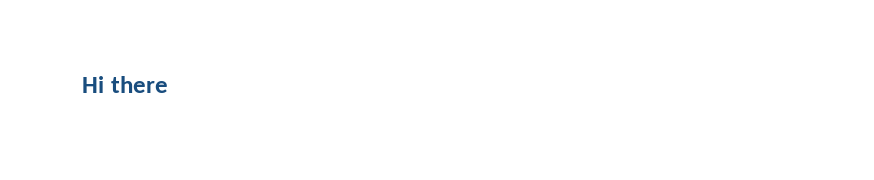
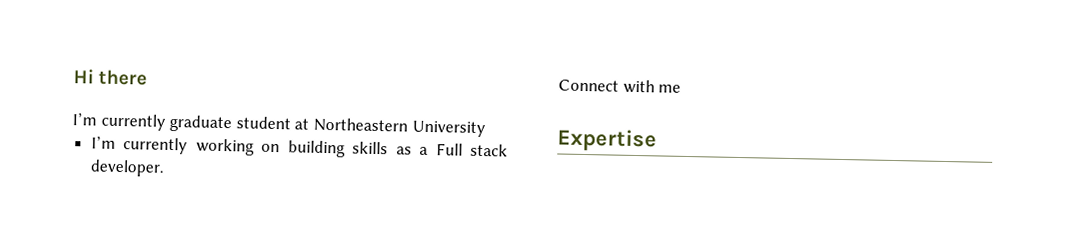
(168, 84) none -> [72,113,486,138] [90,136,508,158] [89,159,165,177] [558,79,682,94] [557,128,657,153] // I’m currently graduate student at Northeastern University // I’m currently working on building skills as a Full stack developer. // Connect with me // Expertise

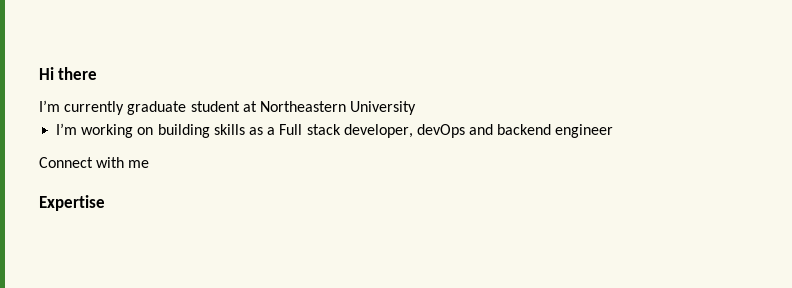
[123,137,189,155] currently -> (78, 129) none
[89,159,165,177] developer. -> [343,124,614,138] developer, devOps and backend engineer

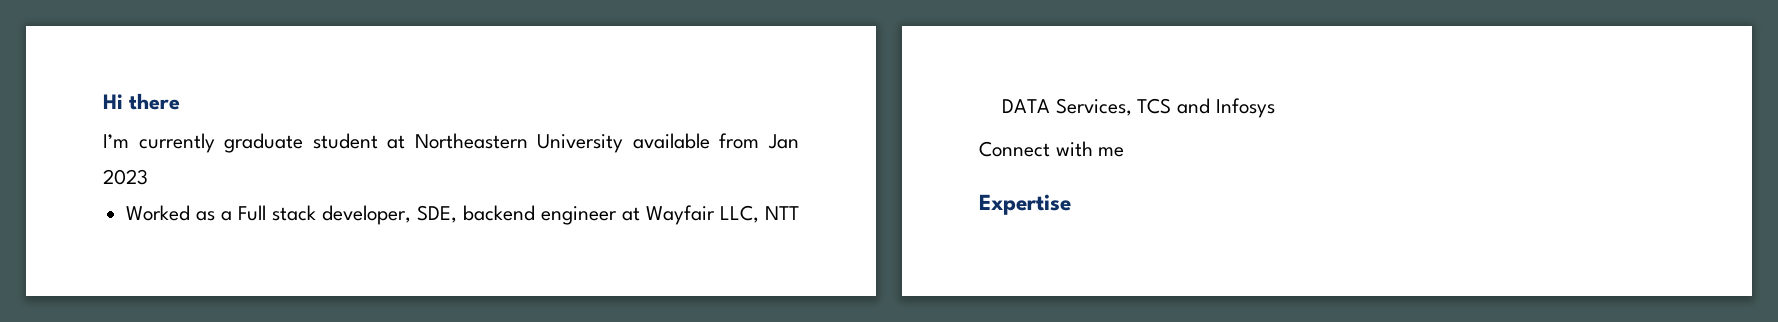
[56,123,245,138] // I’m working on building skills -> [632,133,799,149] [103,169,148,185] [126,205,191,221] available from Jan 2023 // Worked
[416,124,494,138] devOps and -> [417,205,458,223] SDE,
(614, 131) none -> [622,205,800,225] [1002,98,1275,118] at Wayfair LLC, NTT DATA Services, TCS and Infosys

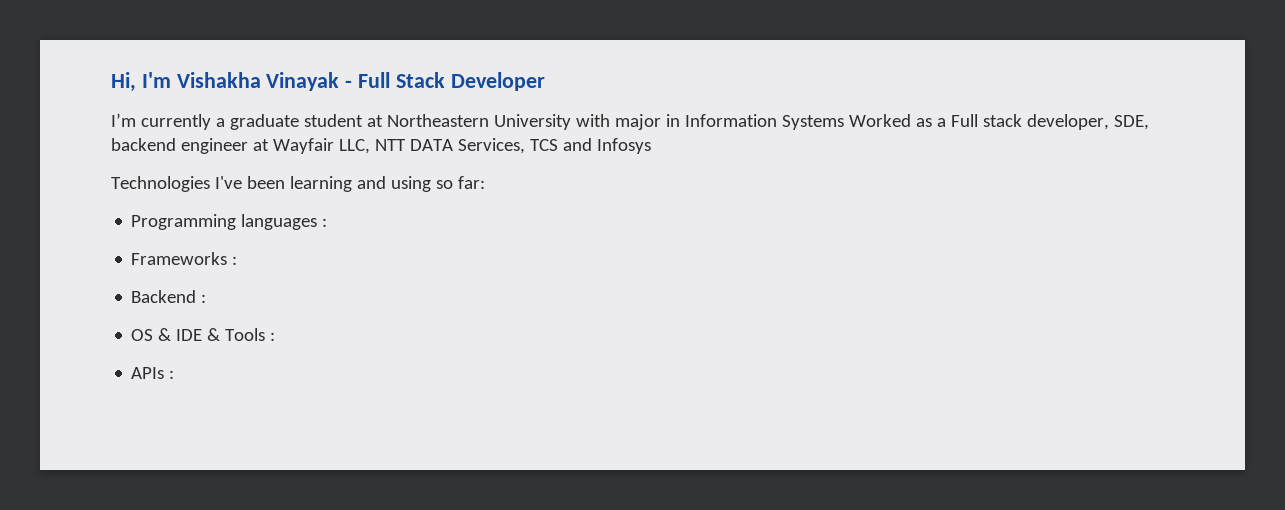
[103,93,180,110] Hi there -> [111,72,545,92] Hi, I'm Vishakha Vinayak - Full Stack Developer
(215, 143) none -> [215,118,225,127] a
[632,133,799,149] [103,169,148,185] available from Jan 2023 // -> [575,114,844,130] with major in Information Systems
[979,141,1125,157] [979,194,1071,215] Connect with me // Expertise -> [111,176,485,192] [131,214,328,230] [131,252,238,265] [131,290,207,303] [131,328,276,341] [131,367,175,379] Technologies I've been learning and using so far: // Programming languages : // Frameworks : // Backend : // OS & IDE & Tools : // APIs :

